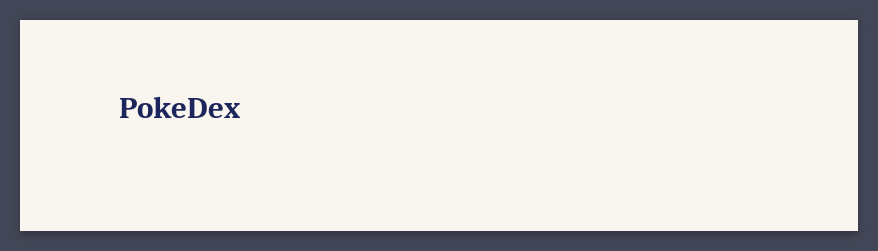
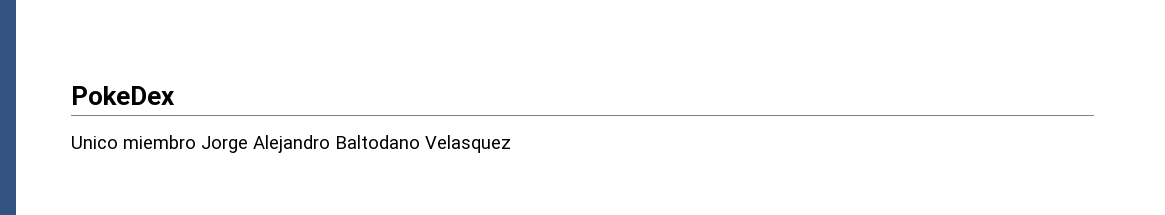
(241, 107) none -> [71,135,511,153] // Unico miembro Jorge Alejandro Baltodano Velasquez

